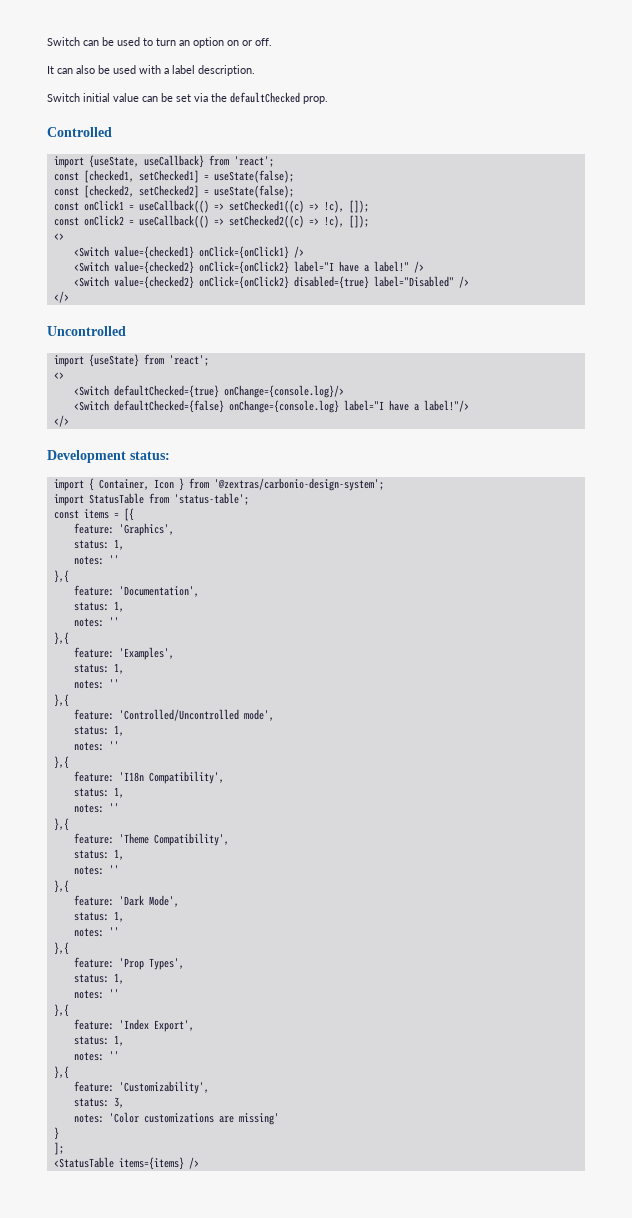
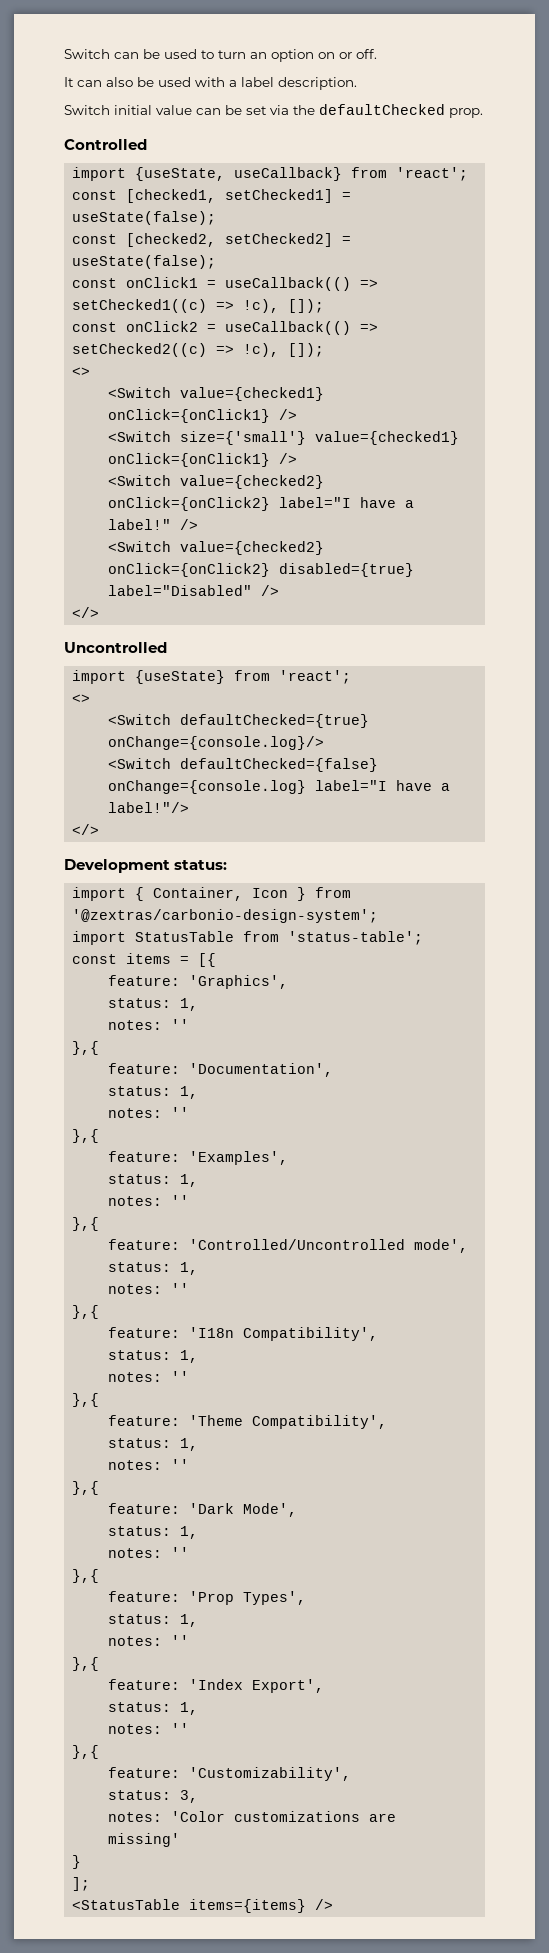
(304, 252) none -> [108,431,460,445] [108,453,298,467] // <Switch size={'small'} value={checked1} onClick={onClick1} />

